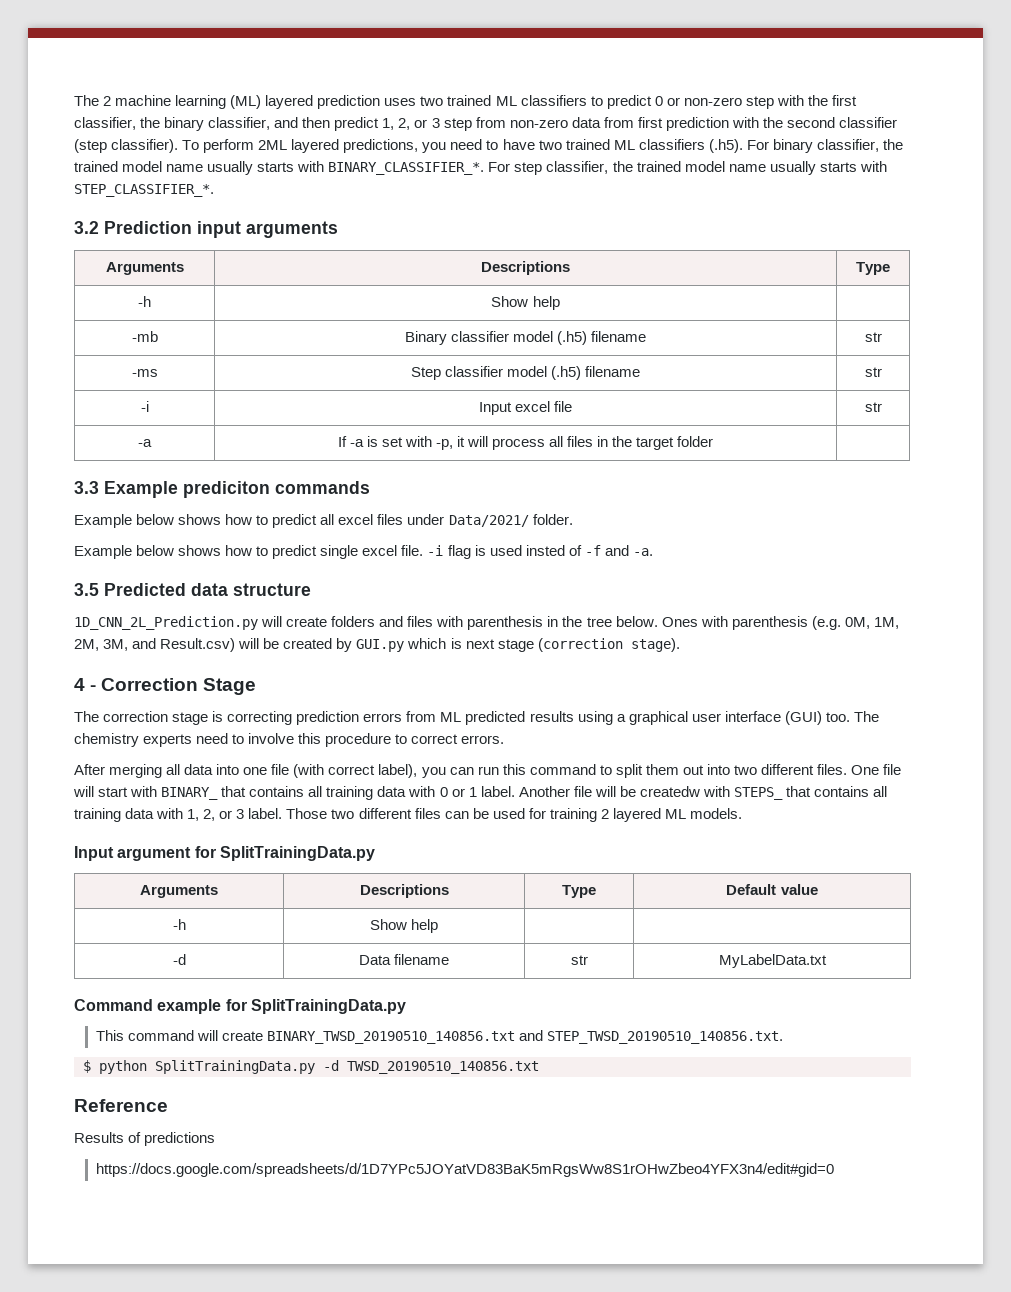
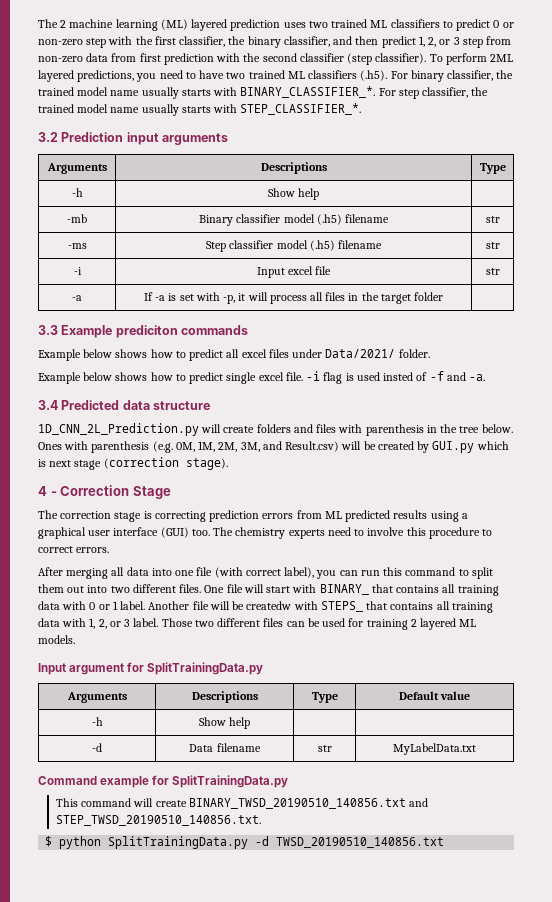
[74,583,99,596] 3.5 -> [38,400,58,410] 3.4
[74,1099,168,1112] [74,1132,216,1146] [95,1163,834,1177] // Reference // Results of predictions // https://docs.google.com/spreadsheets/d/1D7YPc5JOYatVD83BaK5mRgsWw8S1rOHwZbeo4YFX3n4/edit#gid=0 -> (445, 842) none

